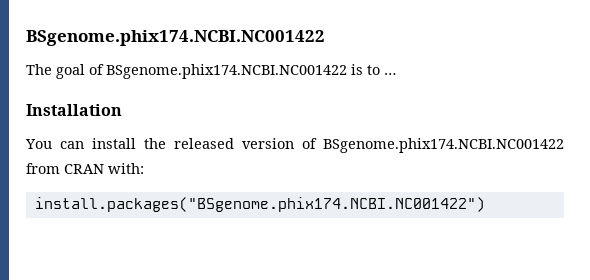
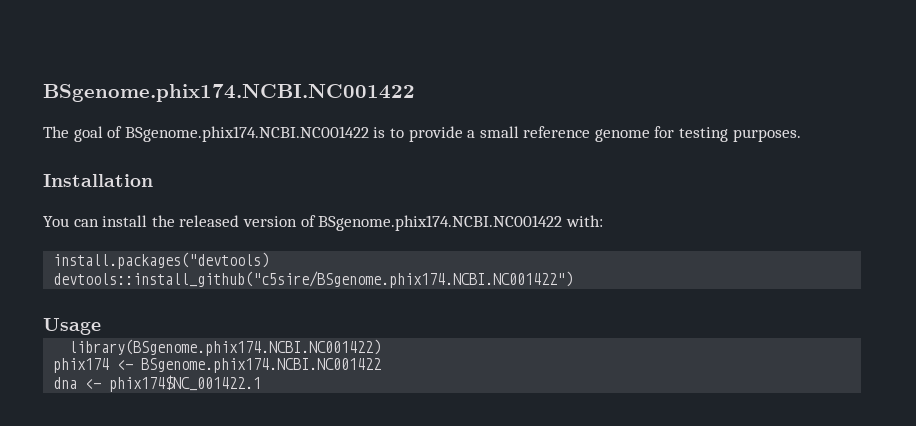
[384,73,396,75] … -> [408,126,801,142] provide a small reference genome for testing purposes.
[26,163,104,174] from CRAN -> (563, 223) none
[34,197,485,212] install.packages("BSgenome.phix174.NCBI.NC001422") -> [53,252,270,269] [53,271,574,288] [43,318,101,335] [69,339,382,356] [53,358,382,373] [53,375,262,392] install.packages("devtools) // devtools::install_github("c5sire/BSgenome.phix174.NCBI.NC001422") // Usage // library(BSgenome.phix174.NCBI.NC001422) // phix174 <- BSgenome.phix174.NCBI.NC001422 // dna <- phix174$NC_001422.1

